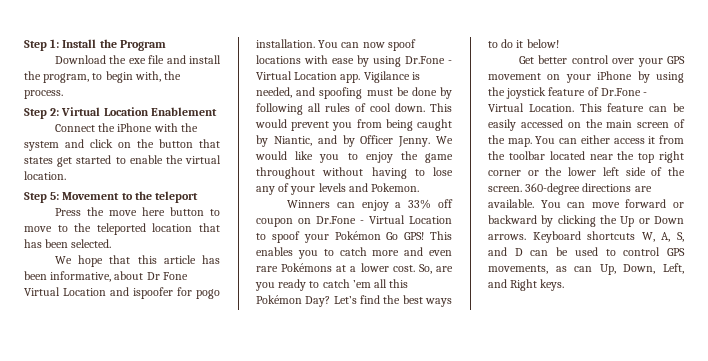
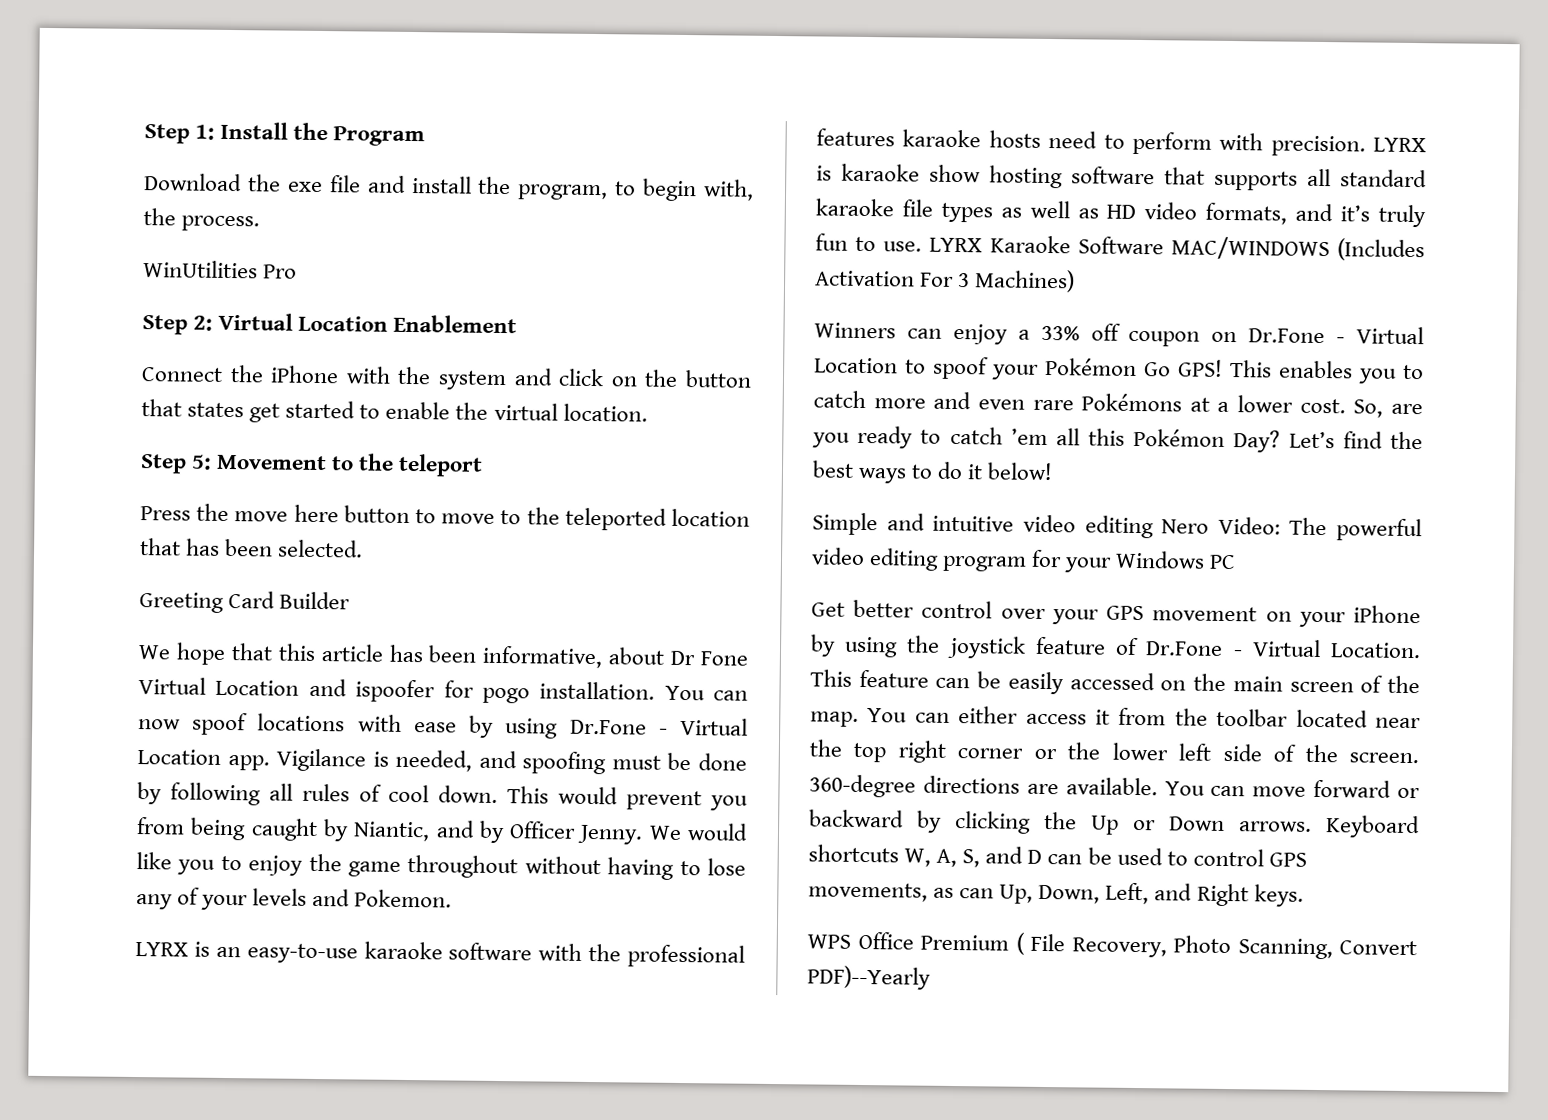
(63, 94) none -> [143,260,298,279] // WinUtilities Pro
(112, 243) none -> [139,591,351,613] // Greeting Card Builder
(420, 187) none -> [135,941,745,968] [816,128,1426,157] [816,163,1427,191] [815,198,1426,228] [815,233,1425,262] [815,269,1076,293] // LYRX is an easy-to-use karaoke software with the professional features karaoke hosts need to perform with precision. LYRX is karaoke show hosting software that supports all standard karaoke file types as well as HD video formats, and it’s truly fun to use. LYRX Karaoke Software MAC/WINDOWS (Includes Activation For 3 Machines)
(559, 43) none -> [812,512,1422,542] [811,547,1237,573] // Simple and intuitive video editing Nero Video: The powerful video editing program for your Windows PC
(565, 285) none -> [807,931,1417,960] [807,965,931,990] // WPS Office Premium ( File Recovery, Photo Scanning, Convert PDF)--Yearly

